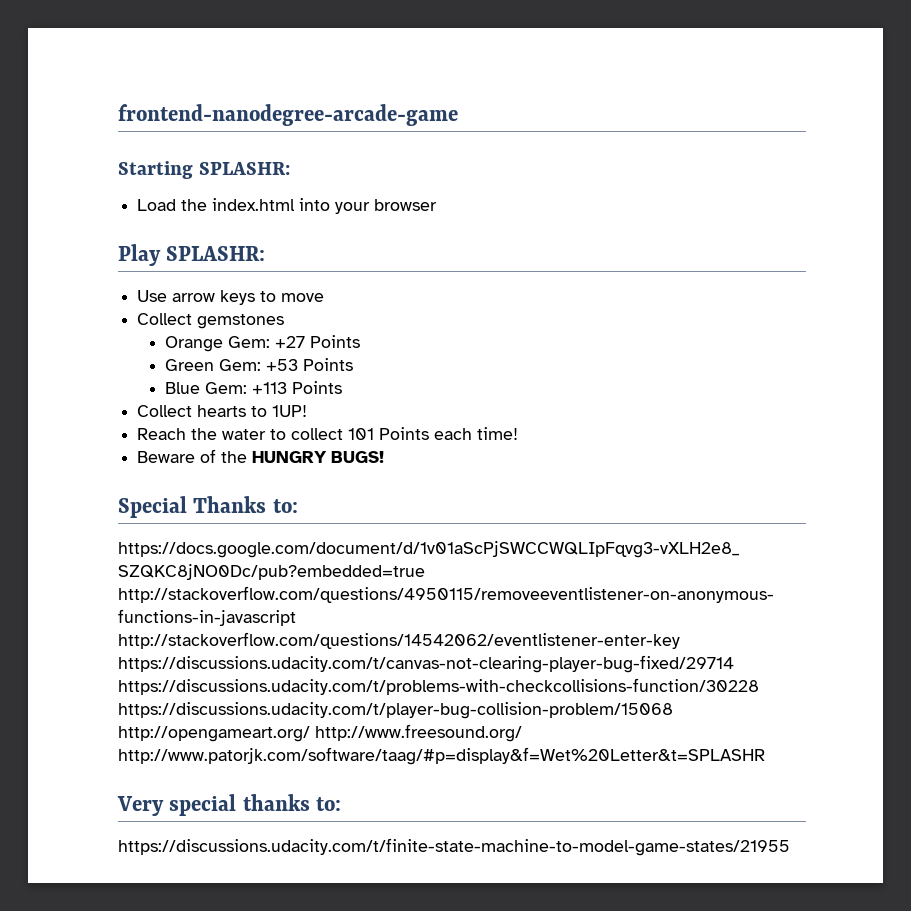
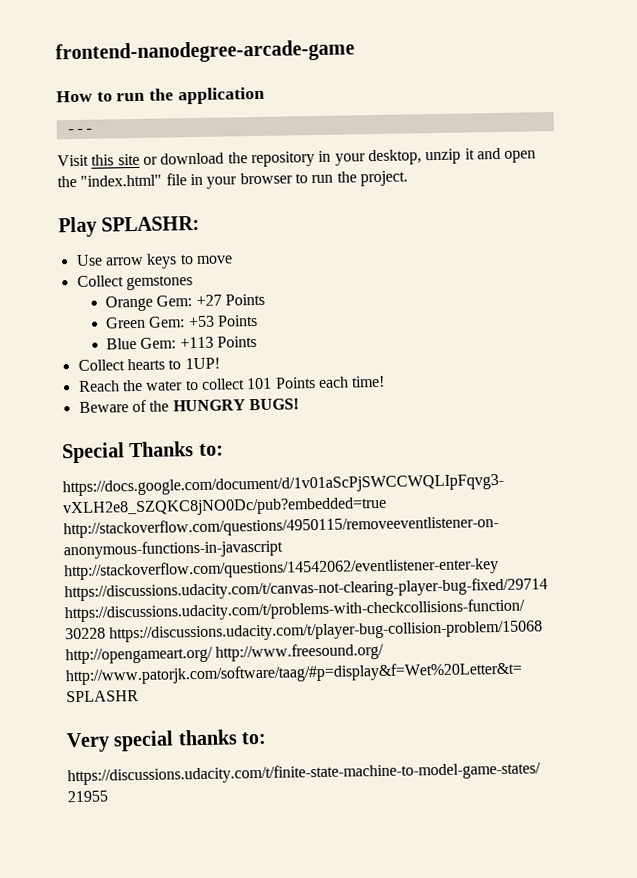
[118,161,290,179] [137,198,438,214] Starting SPLASHR: // Load the index.html into your browser -> [56,86,265,105] [65,128,94,135] [57,147,537,168] [57,170,408,189] How to run the application // --- // Visit this site or download the repository in your desktop, unzip it and open the "index.html" file in your browser to run the project.

